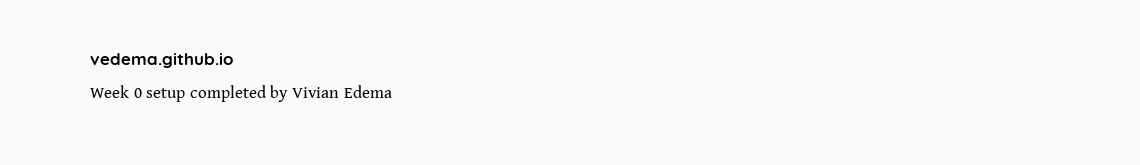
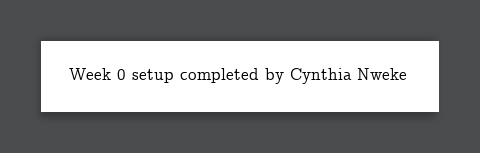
[90,53,233,68] vedema.github.io // -> (69, 74) none
[291,85,392,98] Vivian Edema -> [290,68,407,84] Cynthia Nweke

